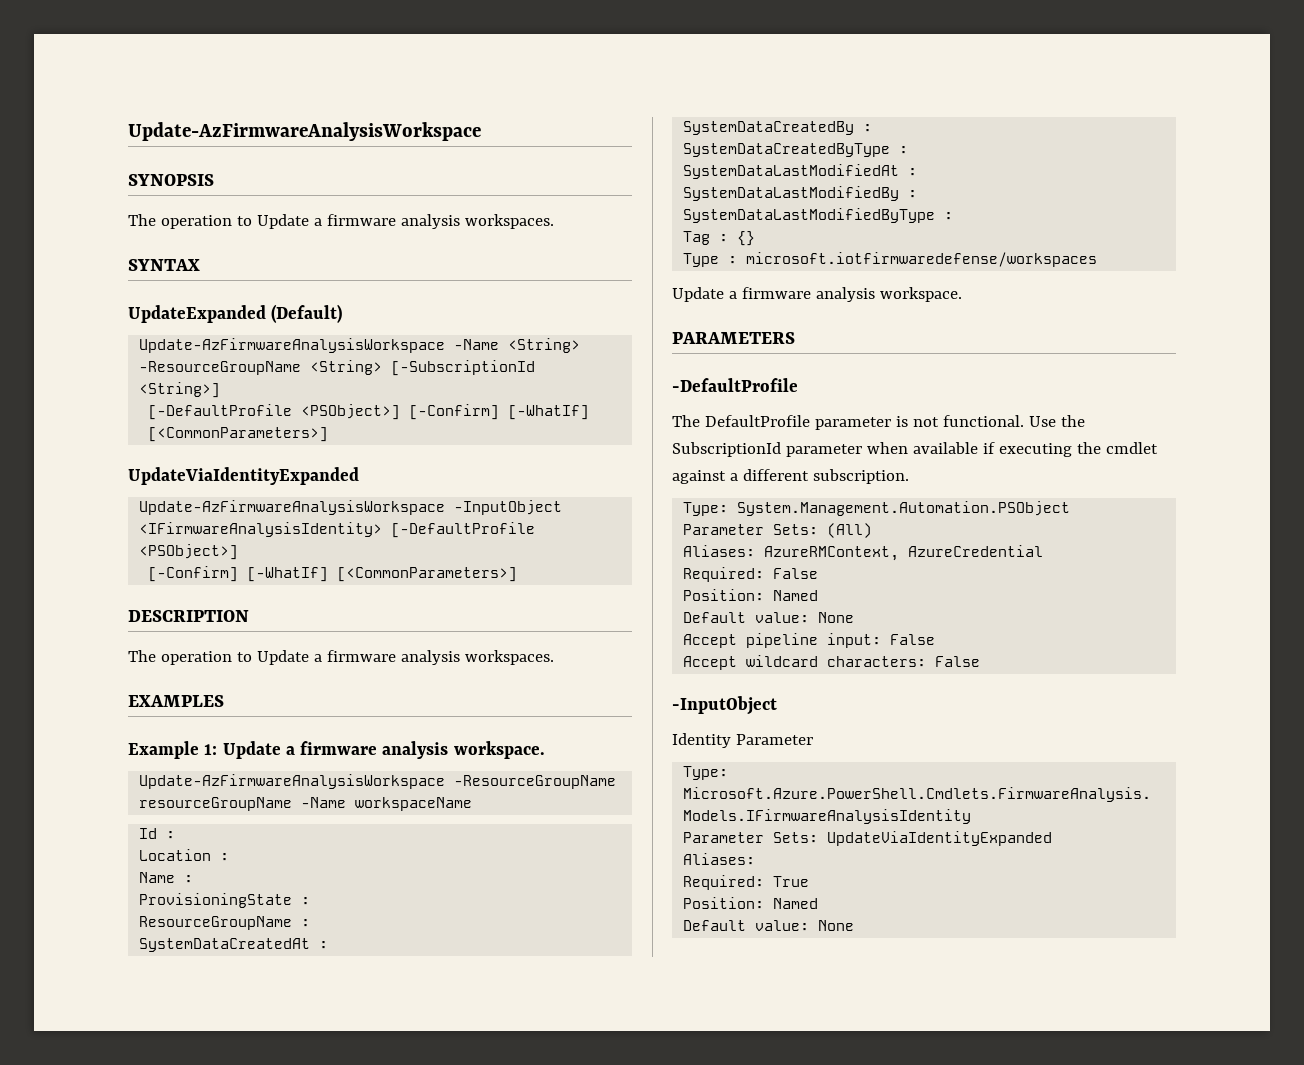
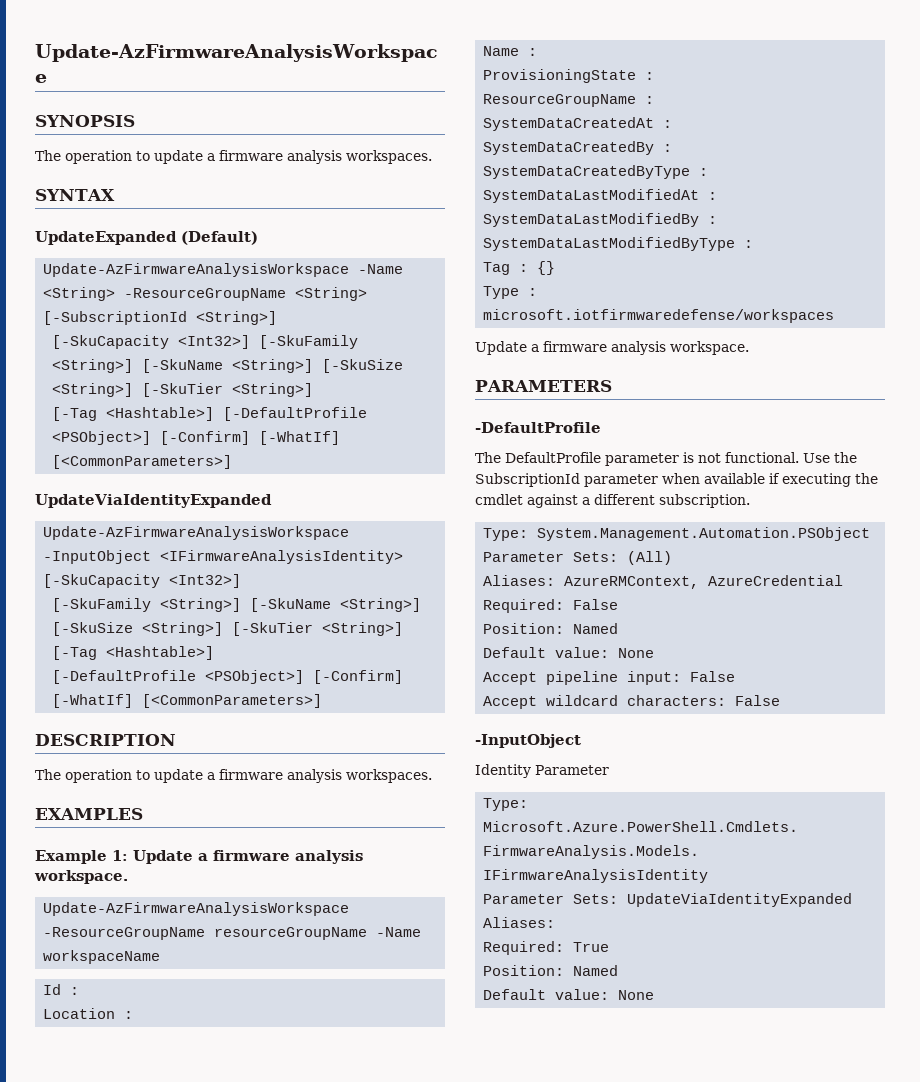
[256,214,309,229] Update -> [154,150,203,164] update
(221, 390) none -> [52,335,359,349] [52,359,404,373] [52,383,314,397] [52,407,215,421] [-SkuCapacity <Int32>] [-SkuFamily <String>] [-SkuName <String>] [-SkuSize <String>] [-SkuTier <String>] // [-Tag <Hashtable>]
[391,522,536,538] [139,544,239,560] [-DefaultProfile <PSObject>] // -> [43,574,242,588] [52,598,422,612] [52,622,404,636] [52,646,215,660] [52,670,305,684] [-SkuCapacity <Int32>] // [-SkuFamily <String>] [-SkuName <String>] [-SkuSize <String>] [-SkuTier <String>] [-Tag <Hashtable>] // [-DefaultProfile <PSObject>]
[256,650,309,665] Update -> [154,769,203,783] update

